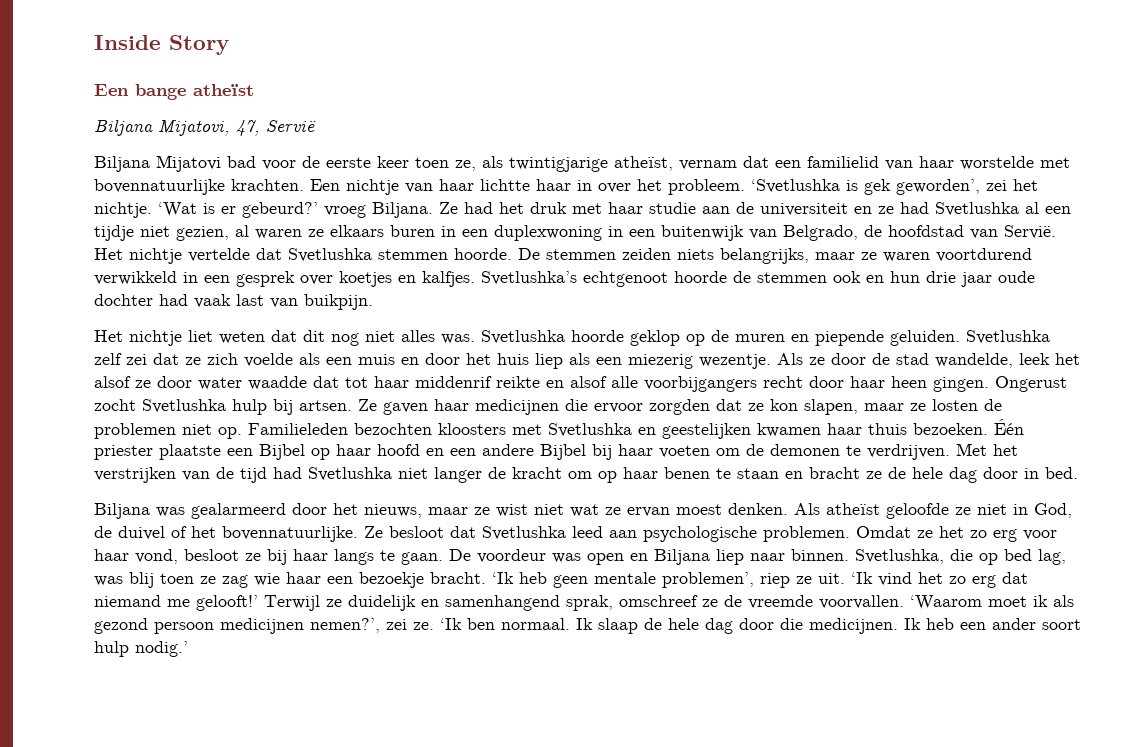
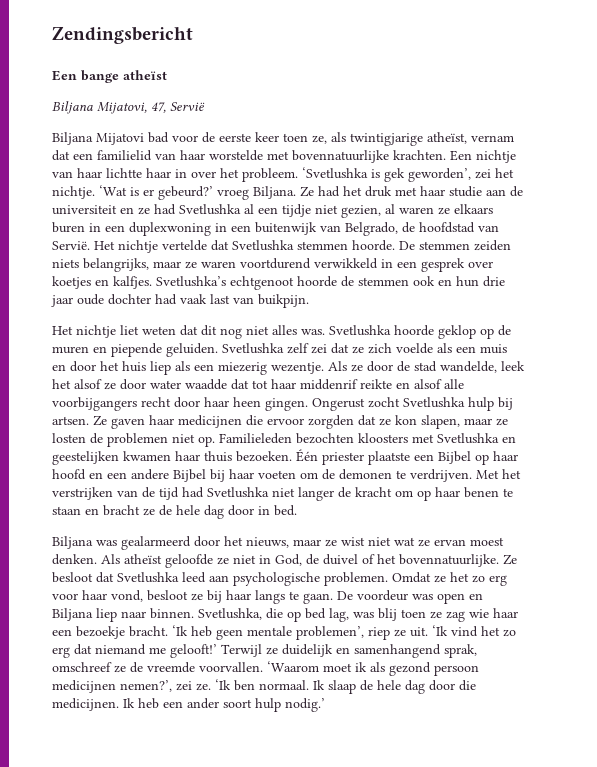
[94,35,229,55] Inside Story -> [52,26,193,44] Zendingsbericht

